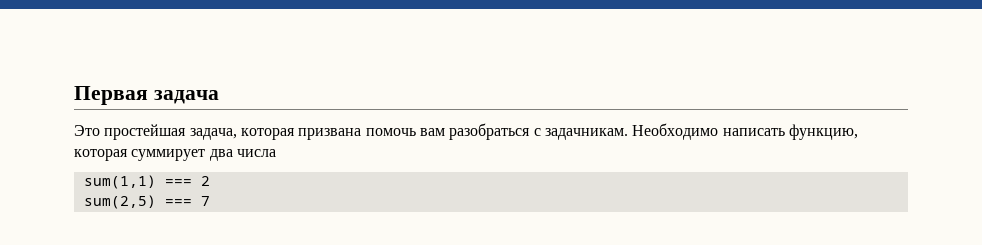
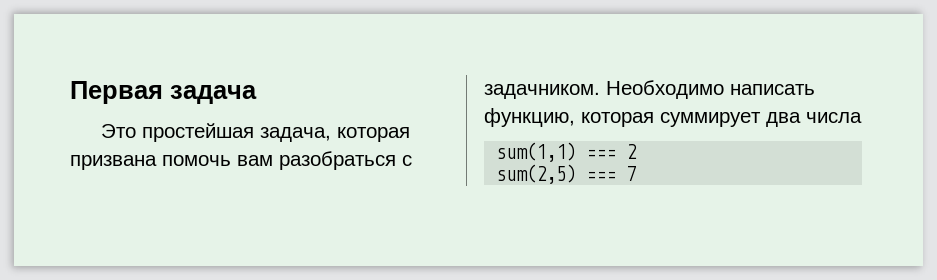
[544,128,628,140] задачникам. -> [484,84,600,99] задачником.

